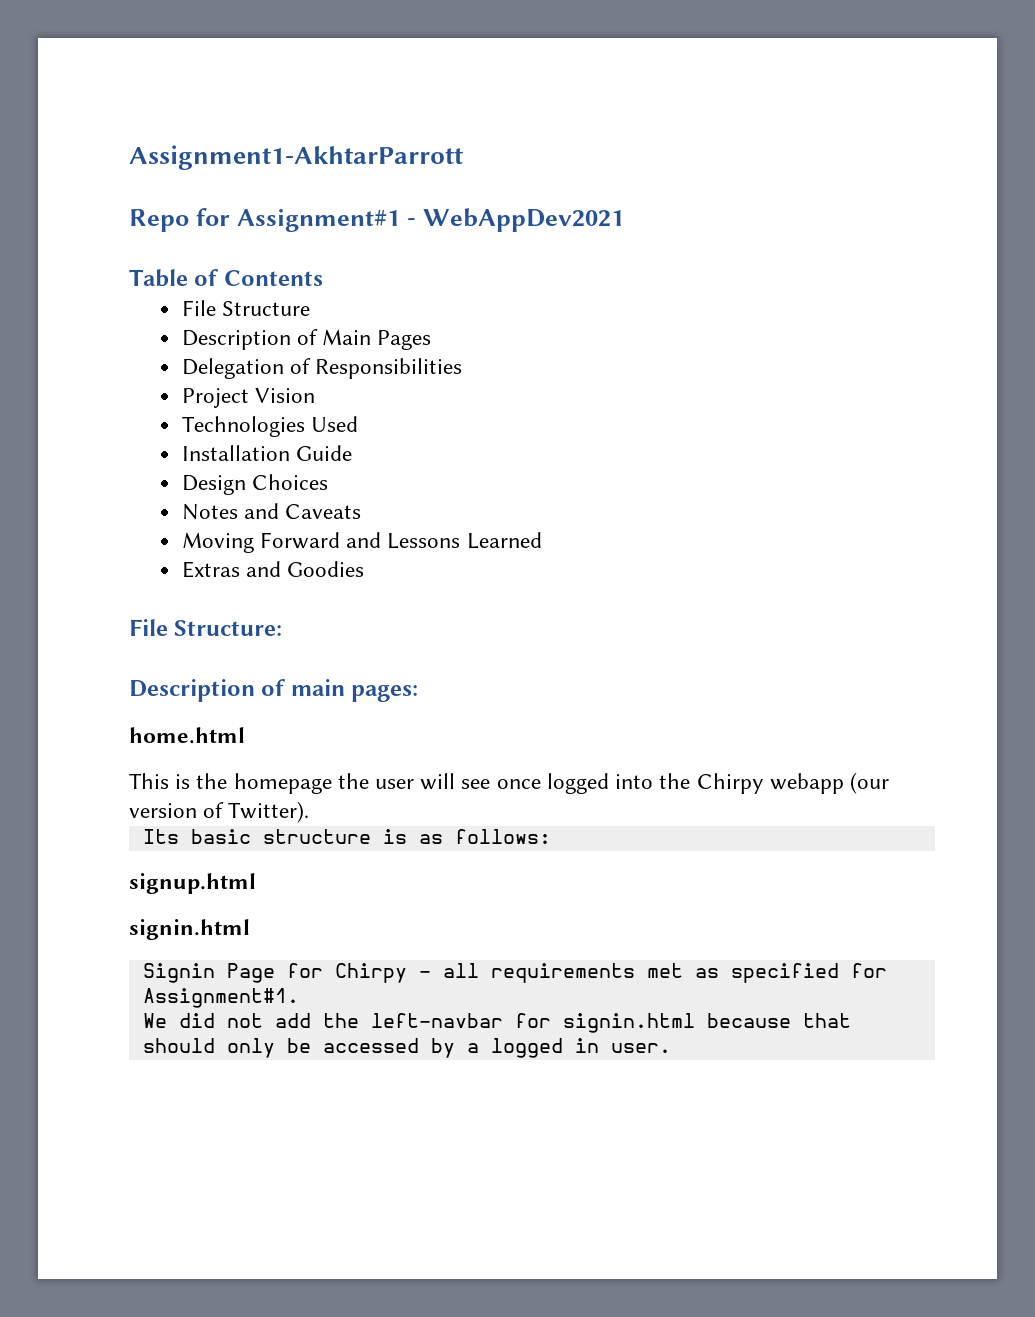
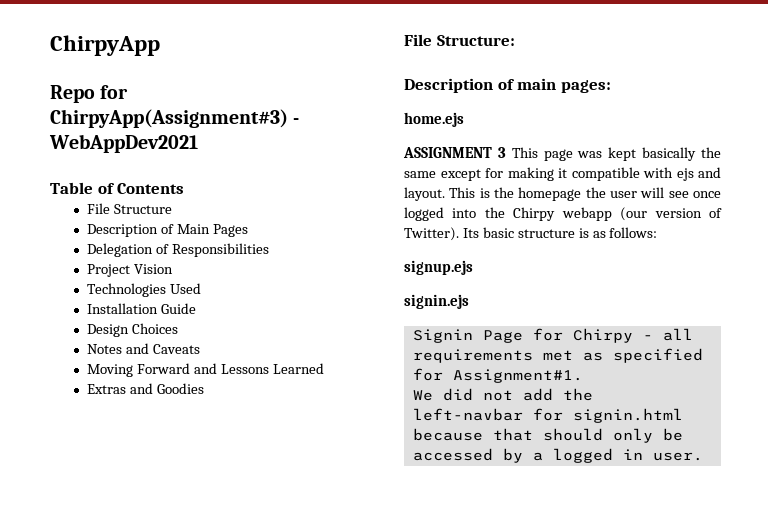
[129,145,464,170] Assignment1-AkhtarParrott -> [50,35,160,56] ChirpyApp
[236,209,400,232] Assignment#1 -> [50,109,288,128] ChirpyApp(Assignment#3)
[129,727,245,744] home.html // -> [404,112,464,127] [403,147,721,161] [404,167,721,181] [404,187,445,201] home.ejs // ASSIGNMENT 3 This page was kept basically the same except for making it compatible with ejs and layout.
(310, 812) // -> (459, 234) none
[129,873,256,894] [129,919,250,940] signup.html // signin.html -> [404,260,473,275] [404,294,469,309] signup.ejs // signin.ejs

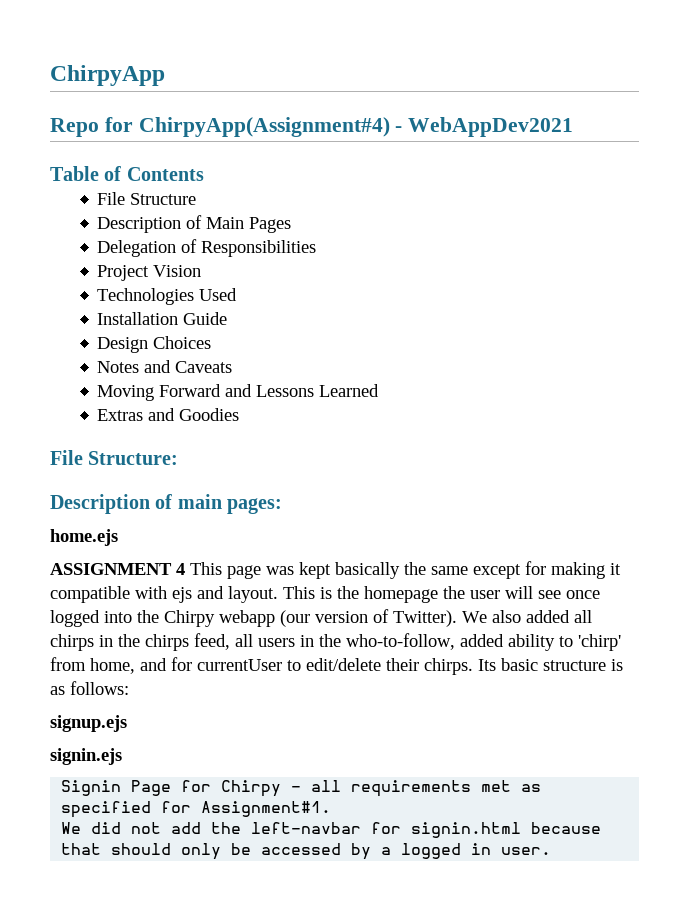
[50,109,288,128] ChirpyApp(Assignment#3) -> [138,117,390,137] ChirpyApp(Assignment#4)
[497,147,506,158] 3 -> [176,563,185,575] 4
(459, 234) none -> [462,610,592,623] [50,633,621,651] [50,657,473,675] We also added all chirps in the chirps feed, all users in the who-to-follow, added ability to 'chirp' from home, and for currentUser to edit/delete their chirps.

